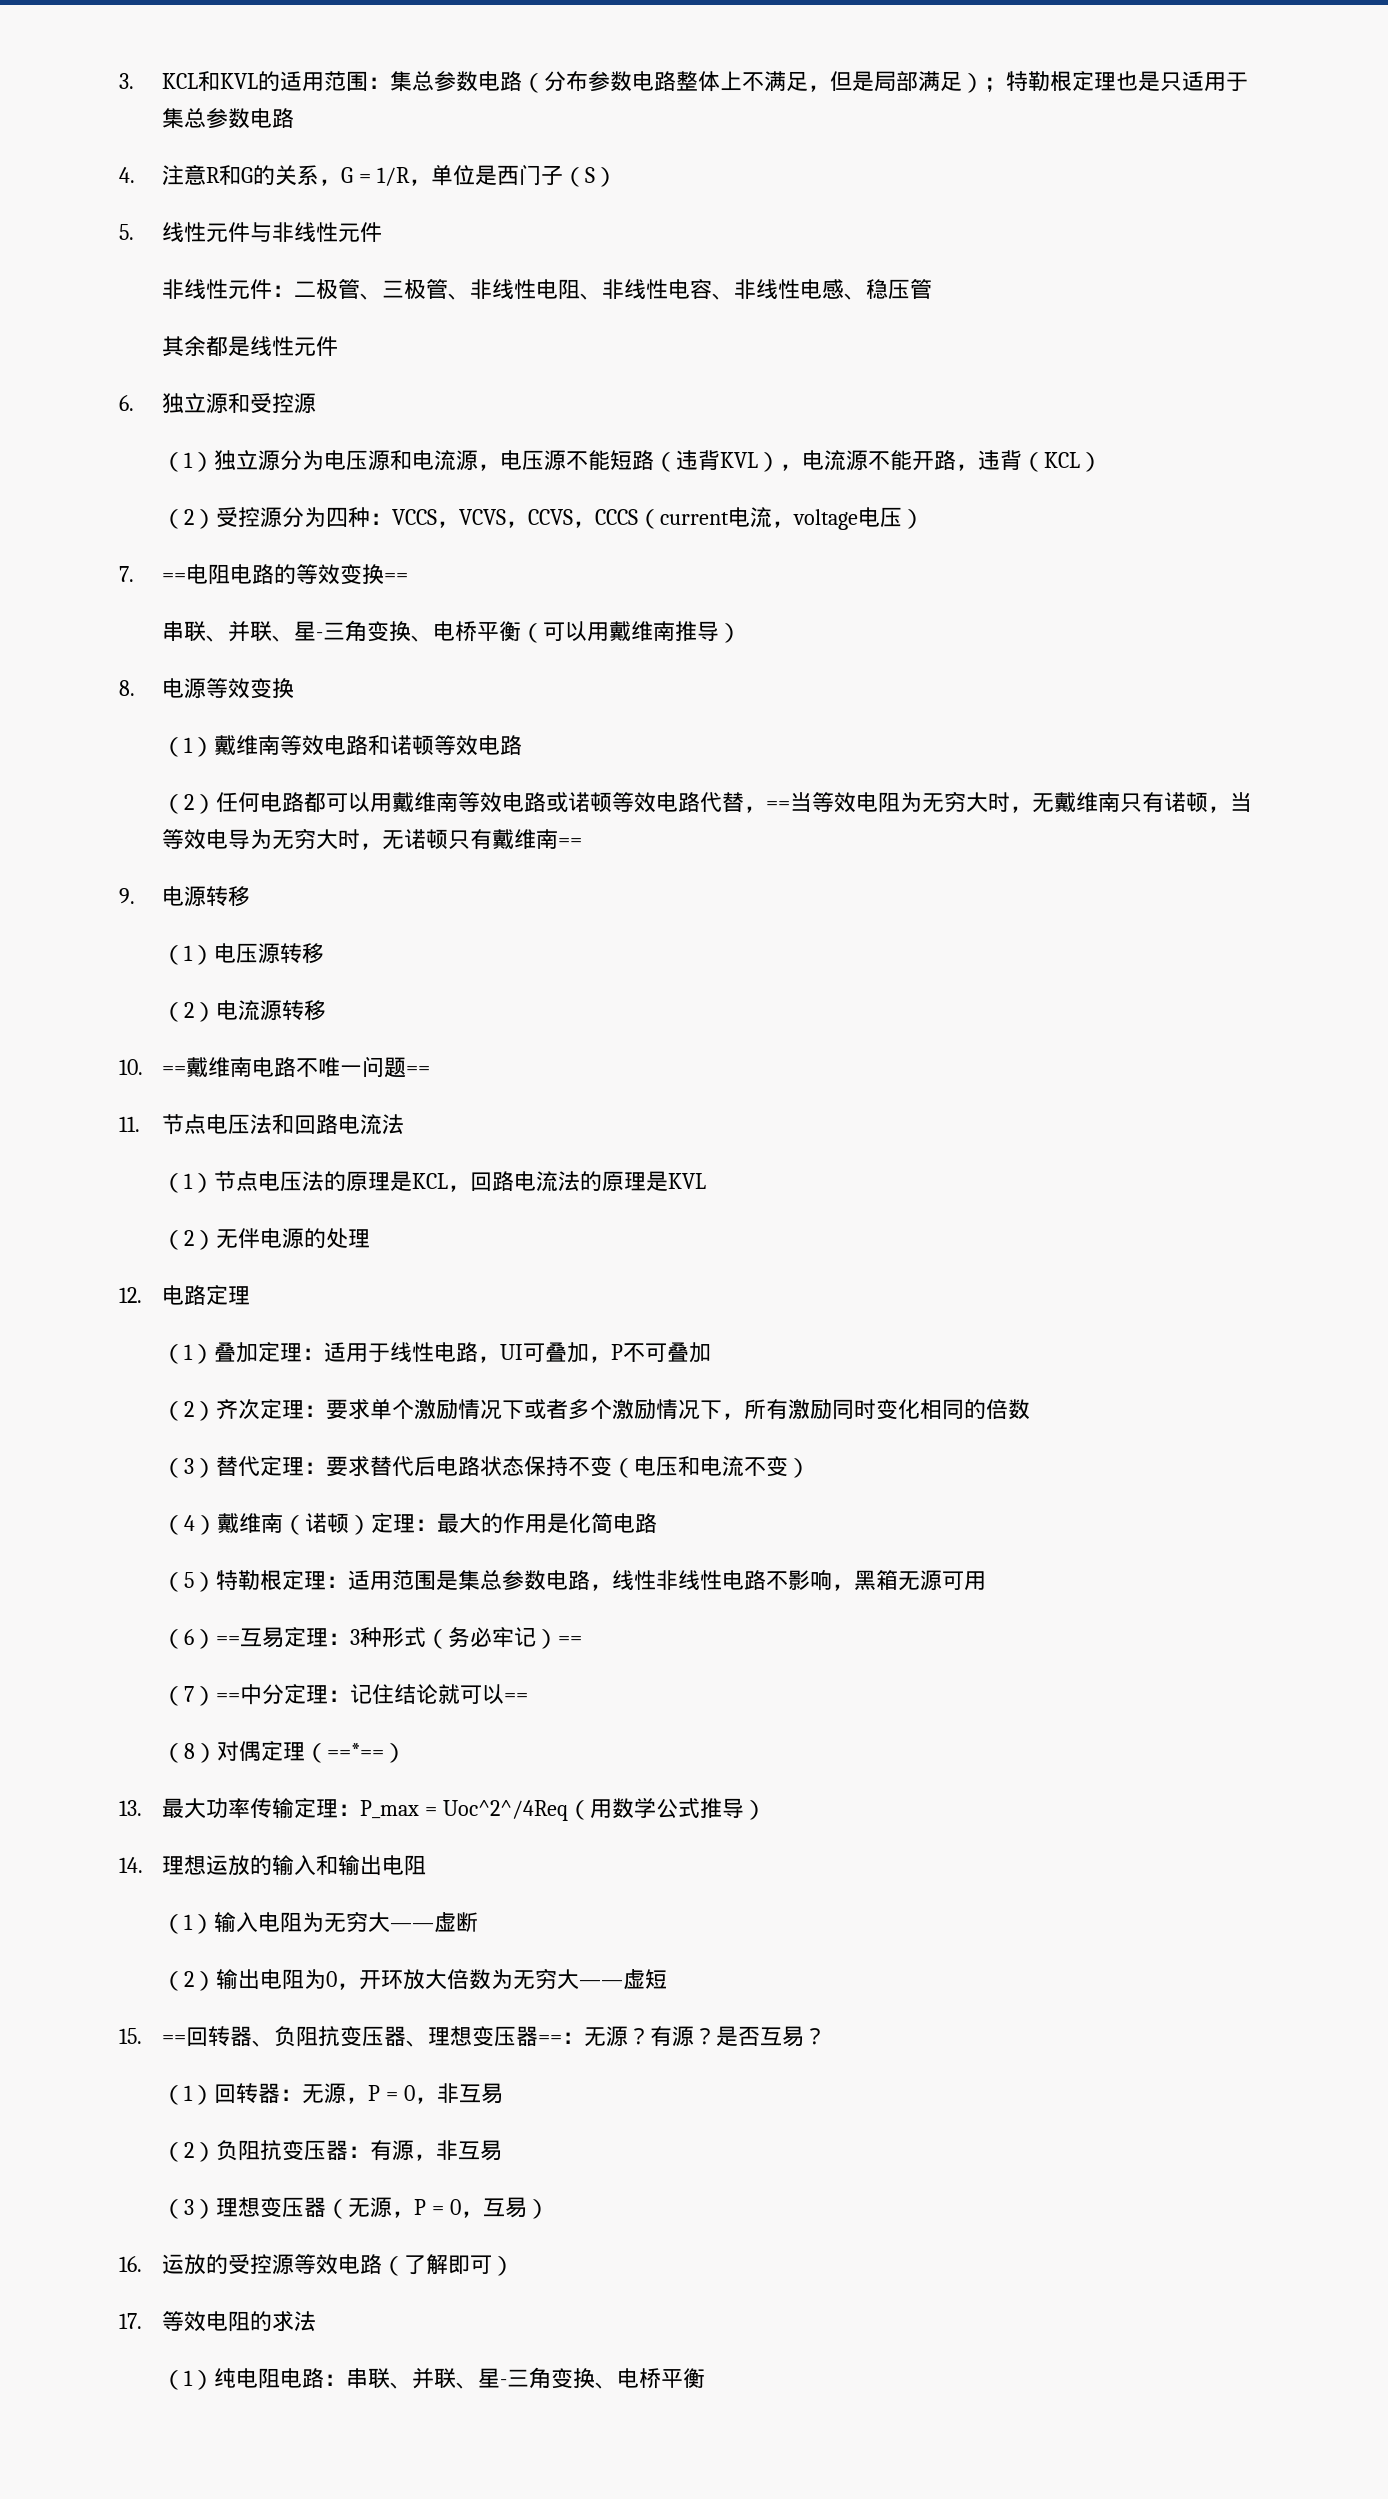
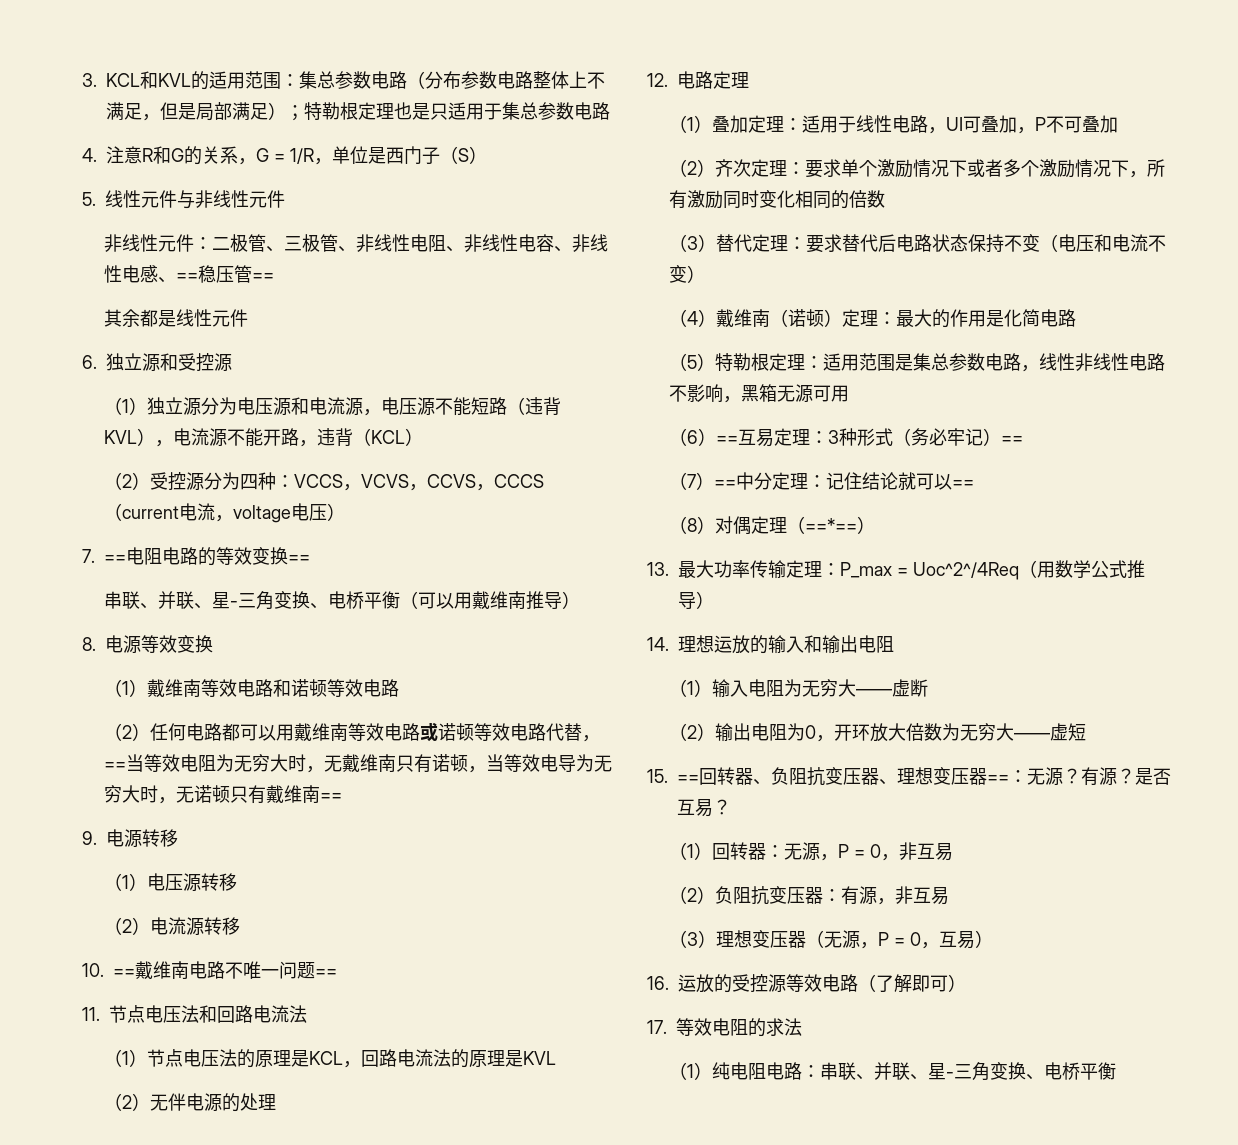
(867, 296) none -> [175,273,198,281] ==
(933, 289) none -> [251,273,274,281] ==

